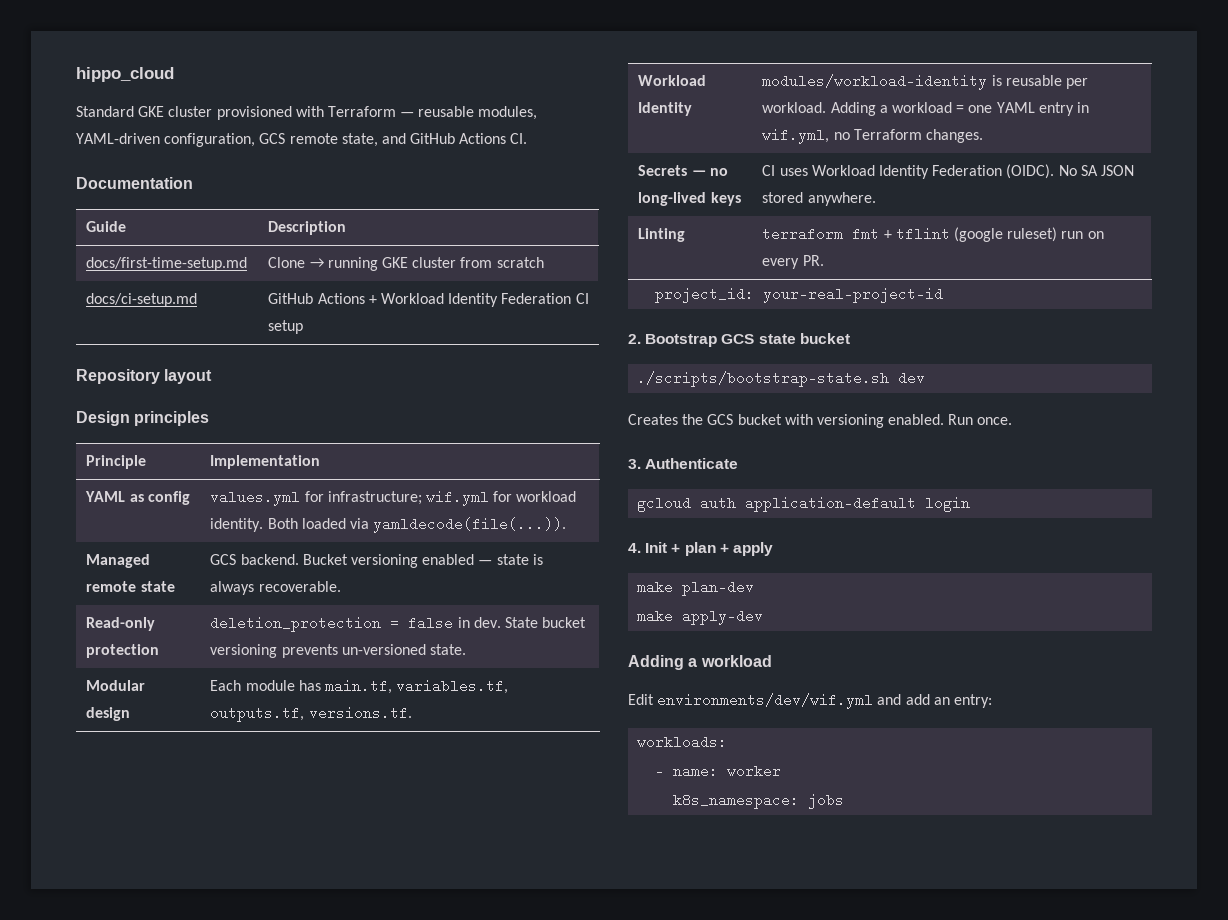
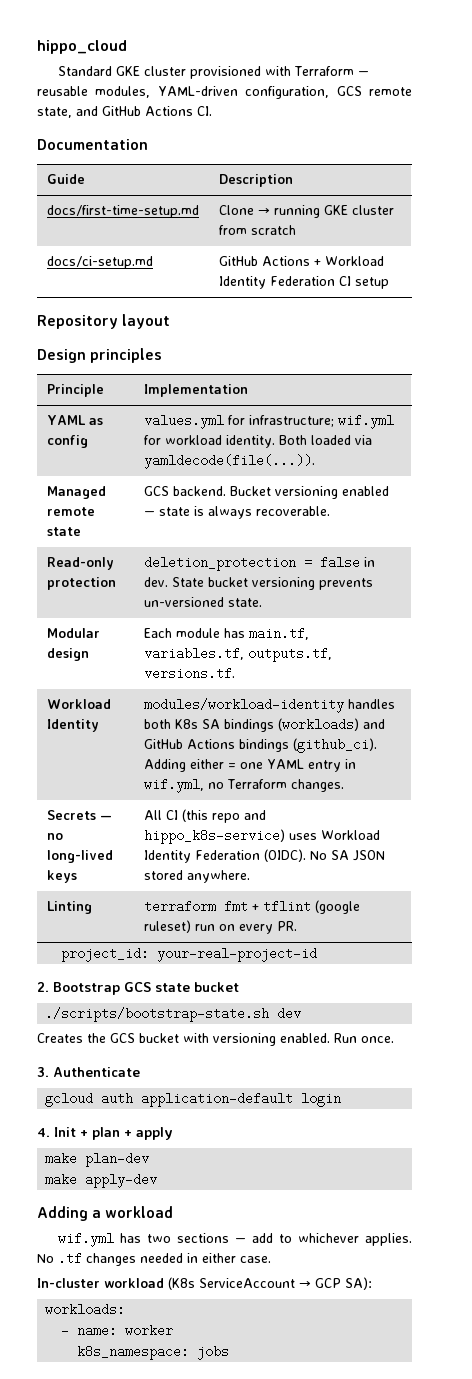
[991,75,1088,89] [762,102,952,116] is reusable per workload. Adding a workload -> [347,699,395,709] [143,718,385,732] [143,738,377,753] [143,759,224,772] handles both K8s SA bindings (workloads) and GitHub Actions bindings (github_ci). Adding either
[762,165,776,176] CI -> [143,809,266,823] [143,829,285,844] All CI (this repo and hippo_k8s-service)
[628,693,992,709] Edit environments/dev/wif.yml and add an entry: -> [58,1232,412,1247] [37,1252,271,1266] [37,1277,372,1290] wif.yml has two sections — add to whichever applies. No .tf changes needed in either case. // In-cluster workload (K8s ServiceAccount → GCP SA):

